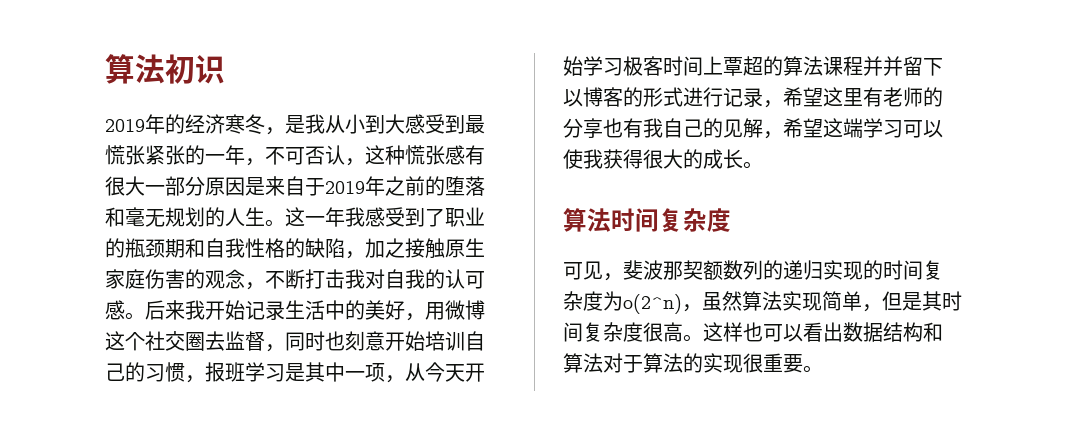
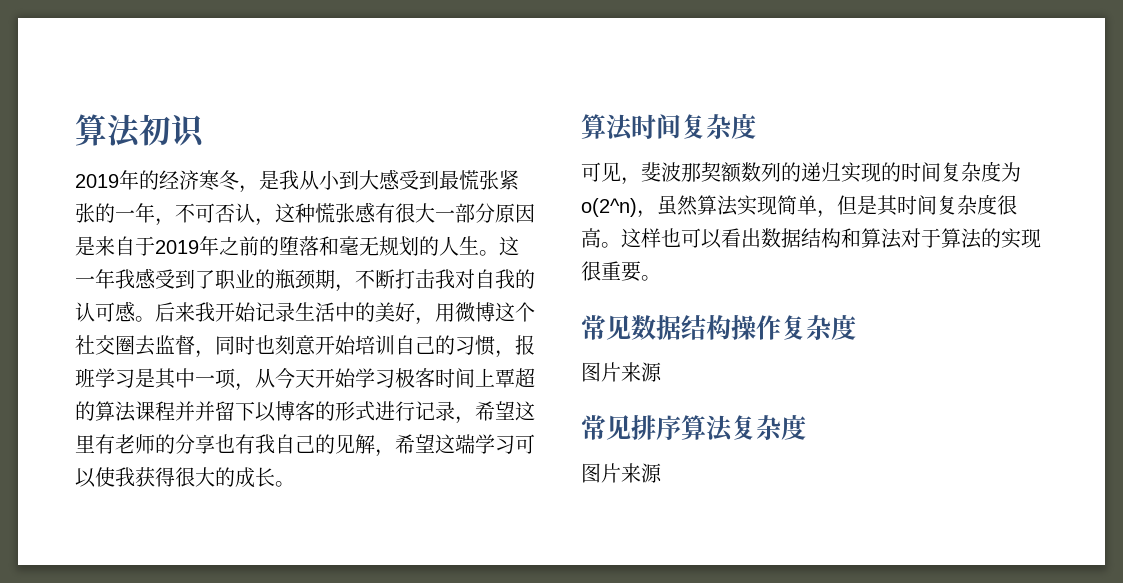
[185,238,485,259] [105,269,245,289] 和自我性格的缺陷，加之接触原生家庭伤害的观念 -> (335, 279) none
(823, 369) none -> [581,314,856,340] [581,362,662,382] [581,415,806,442] [581,463,662,483] // 常见数据结构操作复杂度 // 图片来源 // 常见排序算法复杂度 // 图片来源

